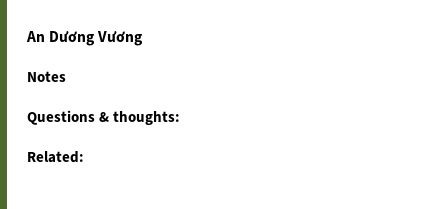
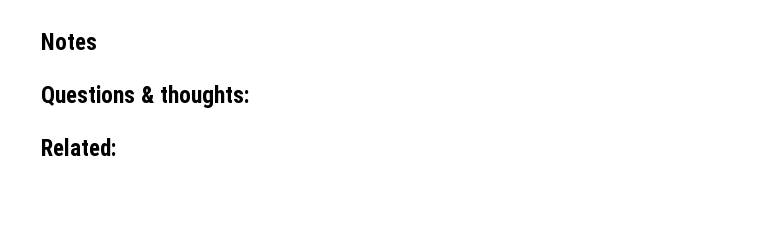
[26,30,144,46] An Dương Vương // -> (41, 41) none

